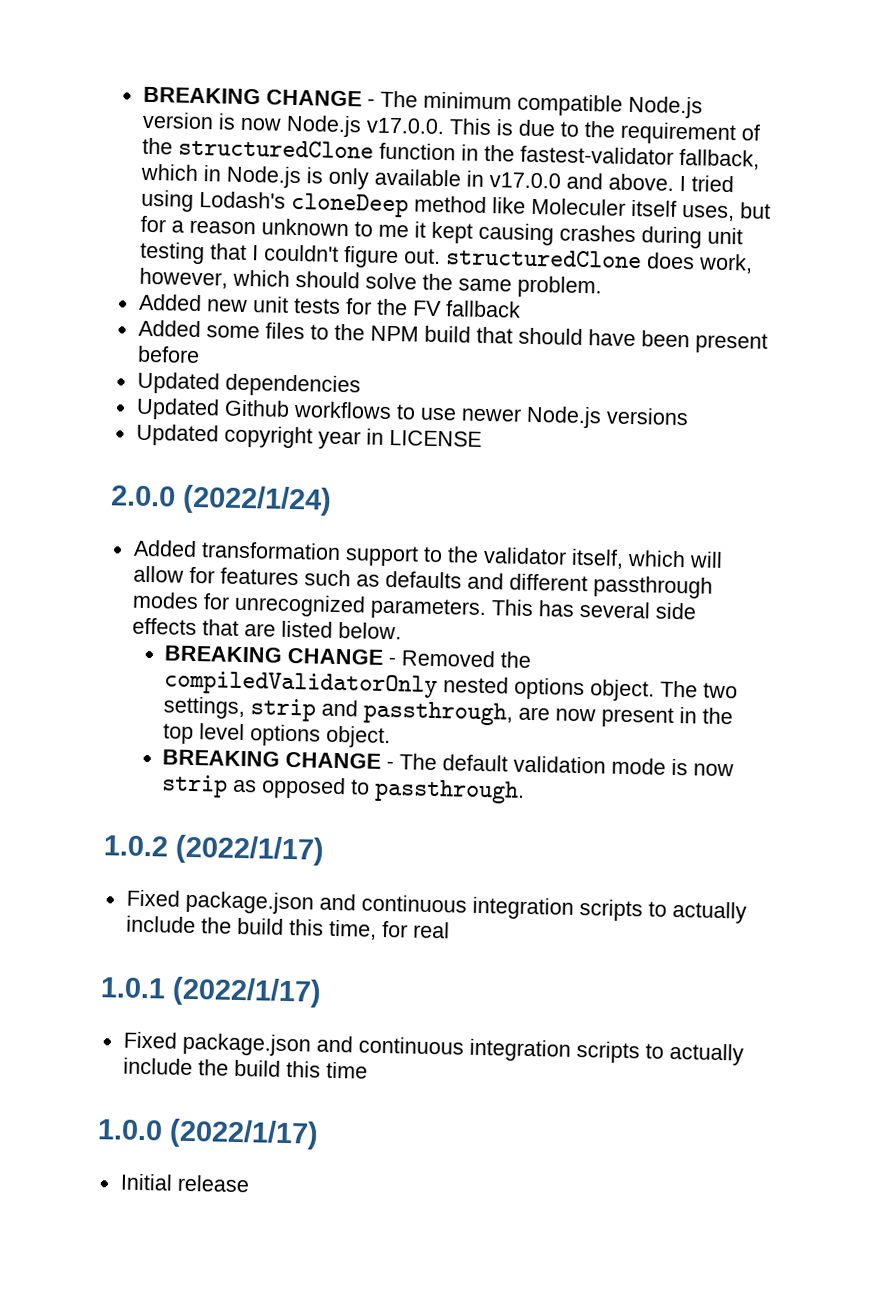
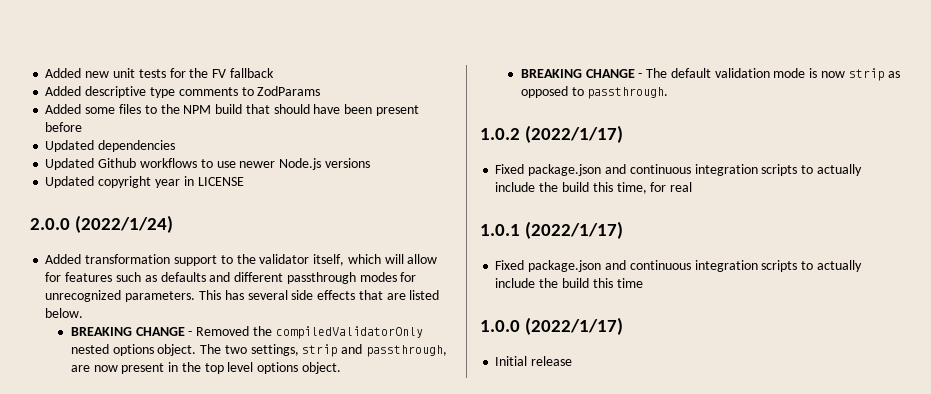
[142,86,703,119] [141,111,760,146] [141,137,760,170] [139,163,734,193] [140,189,771,222] [139,215,743,249] [138,241,753,274] [138,267,602,299] BREAKING CHANGE - The minimum compatible Node.js version is now Node.js v17.0.0. This is due to the requirement of the structuredClone function in the fastest-validator fallback, which in Node.js is only available in v17.0.0 and above. I tried using Lodash's cloneDeep method like Moleculer itself uses, but for a reason unknown to me it kept causing crashes during unit testing that I couldn't figure out. structuredClone does work, however, which should solve the same problem. // -> (45, 73) none
(521, 309) none -> [45,86,321,98] // Added descriptive type comments to ZodParams

